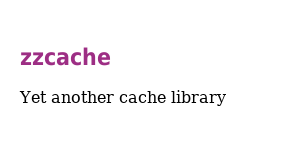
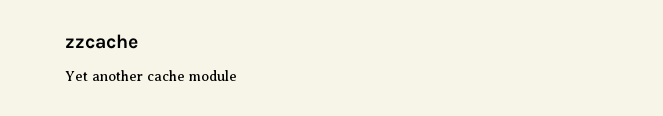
[170,90,226,106] library -> [189,70,237,81] module

